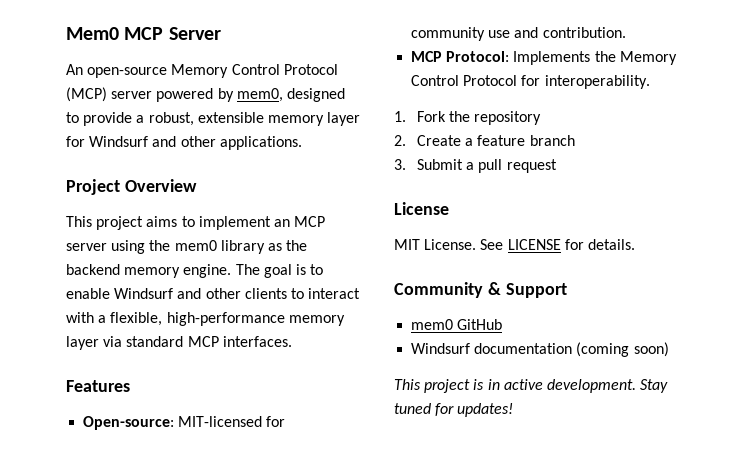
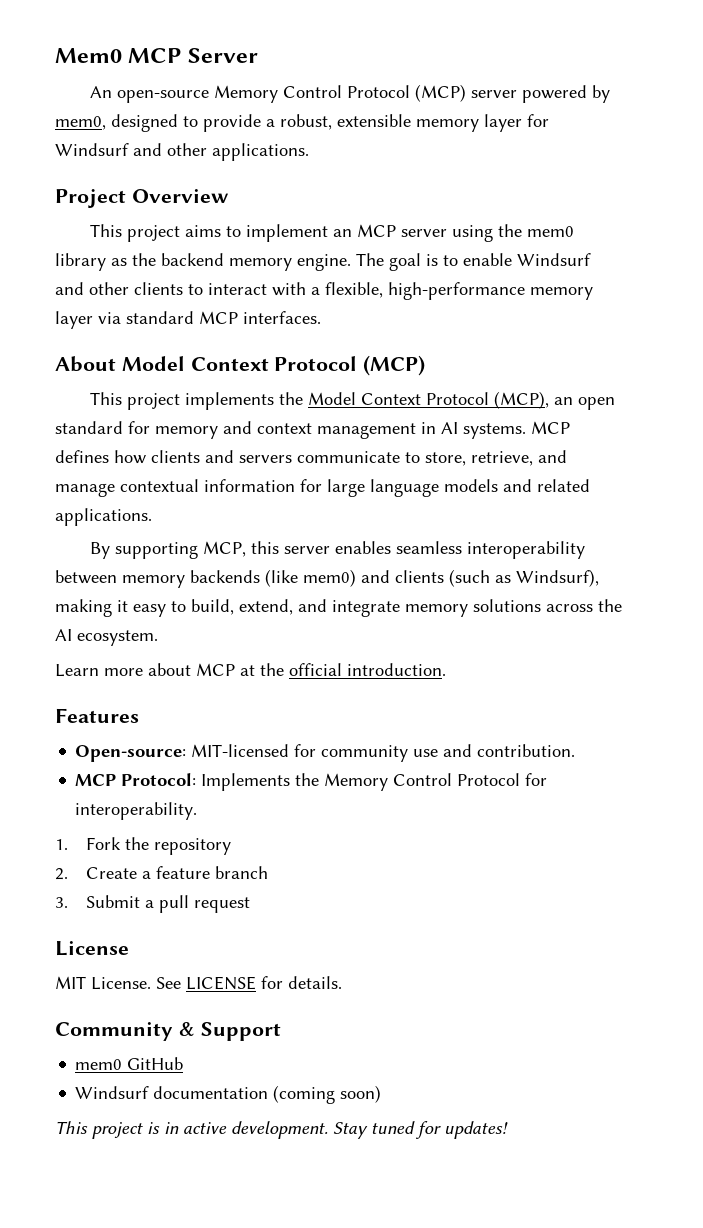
(292, 341) none -> [55,355,426,376] [89,391,615,410] [55,421,570,439] [55,450,567,466] [55,479,590,497] [55,508,152,526] [89,541,585,559] [55,569,599,588] [55,599,622,617] [55,629,158,646] [55,663,446,677] // About Model Context Protocol (MCP) // This project implements the Model Context Protocol (MCP), an open standard for memory and context management in AI systems. MCP defines how clients and servers communicate to store, retrieve, and manage contextual information for large language models and related applications. // By supporting MCP, this server enables seamless interoperability between memory backends (like mem0) and clients (such as Windsurf), making it easy to build, extend, and integrate memory solutions across the AI ecosystem. // Learn more about MCP at the official introduction.

